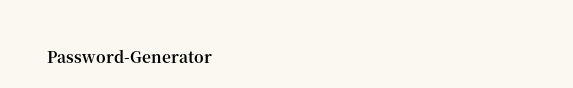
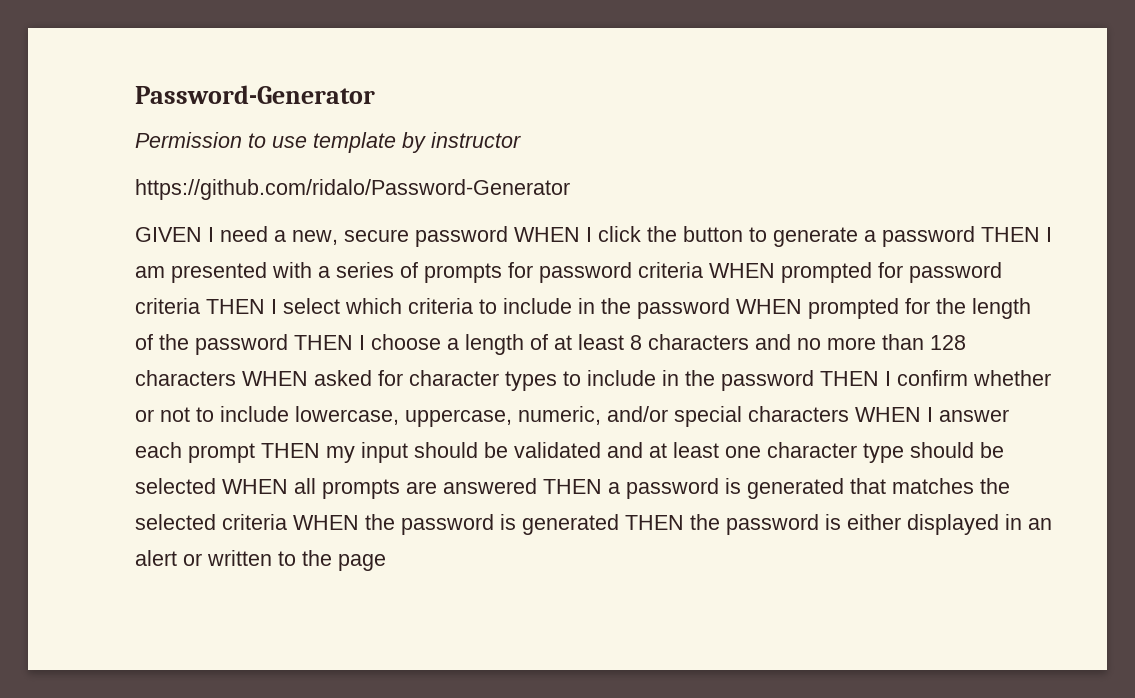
(212, 56) none -> [135,132,521,153] [135,179,570,200] [135,226,1052,247] [135,262,1002,283] [135,298,1031,319] [135,334,966,355] [135,370,1051,391] [135,406,1009,427] [135,442,1004,463] [135,478,1010,499] [135,514,1052,535] [135,550,386,571] // Permission to use template by instructor // https://github.com/ridalo/Password-Generator // GIVEN I need a new, secure password WHEN I click the button to generate a password THEN I am presented with a series of prompts for password criteria WHEN prompted for password criteria THEN I select which criteria to include in the password WHEN prompted for the length of the password THEN I choose a length of at least 8 characters and no more than 128 characters WHEN asked for character types to include in the password THEN I confirm whether or not to include lowercase, uppercase, numeric, and/or special characters WHEN I answer each prompt THEN my input should be validated and at least one character type should be selected WHEN all prompts are answered THEN a password is generated that matches the selected criteria WHEN the password is generated THEN the password is either displayed in an alert or written to the page

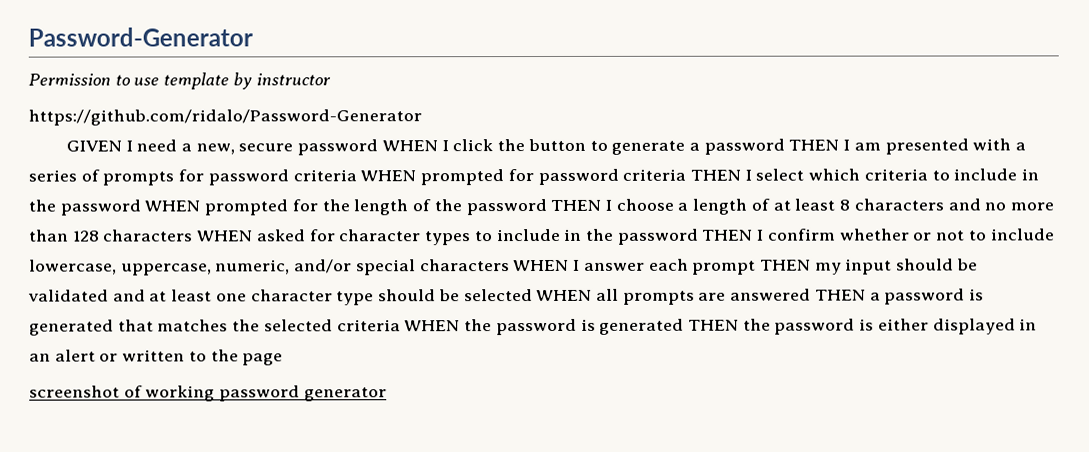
(386, 562) none -> [29,385,387,402] // screenshot of working password generator

